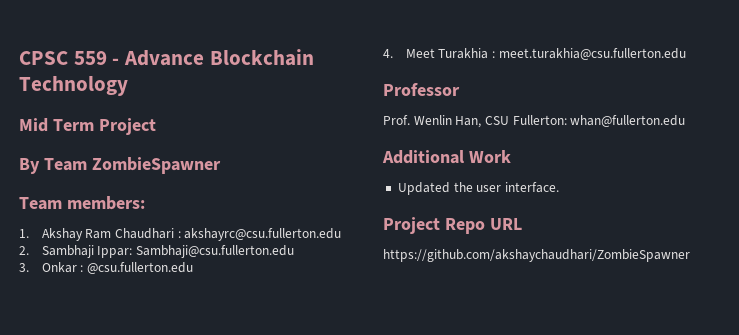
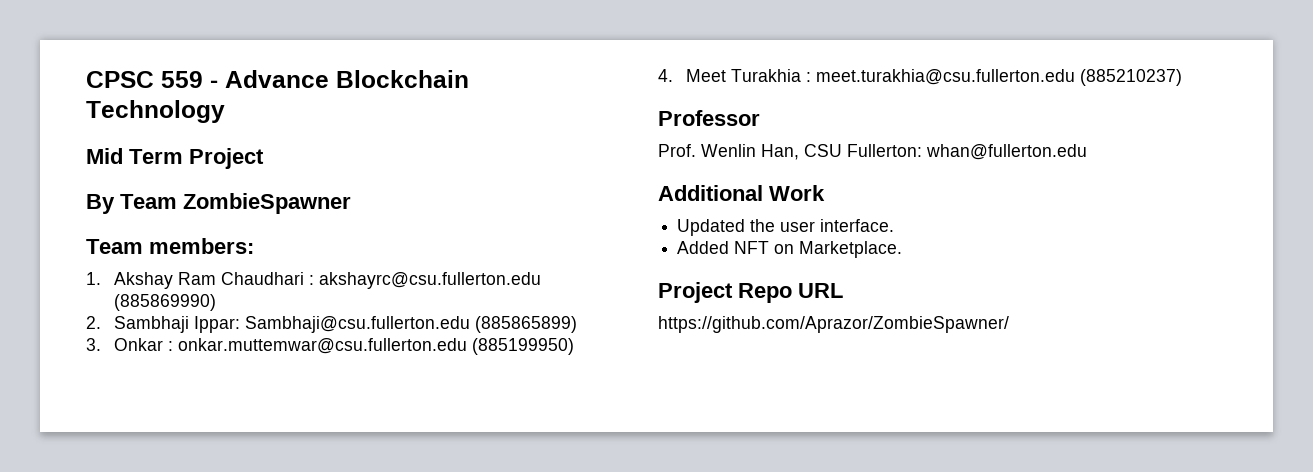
(342, 234) none -> [114,294,217,311] (885869990)
(294, 251) none -> [475,316,578,333] (885865899)
[86,262,193,274] @csu.fullerton.edu -> [178,338,575,355] onkar.muttemwar@csu.fullerton.edu (885199950)
(686, 54) none -> [1080,69,1183,86] (885210237)
(559, 187) none -> [677,241,903,258] // Added NFT on Marketplace.
[383,249,690,262] https://github.com/akshaychaudhari/ZombieSpawner -> [658,316,1009,333] https://github.com/Aprazor/ZombieSpawner/

